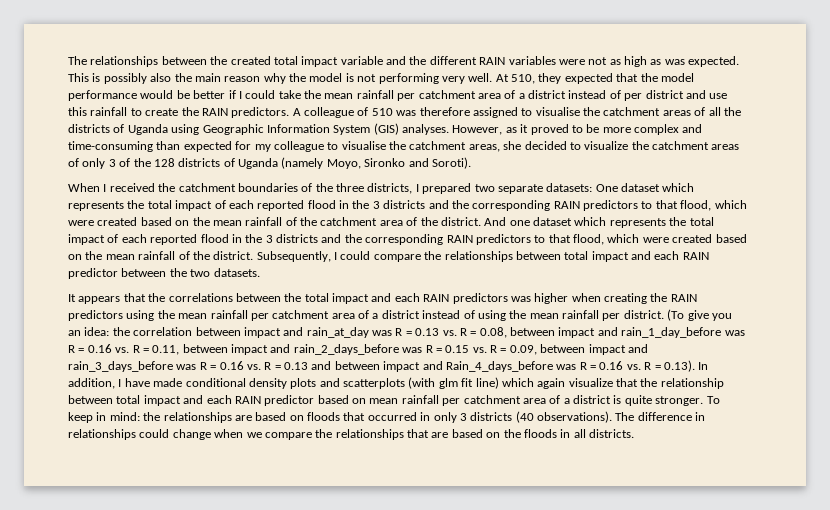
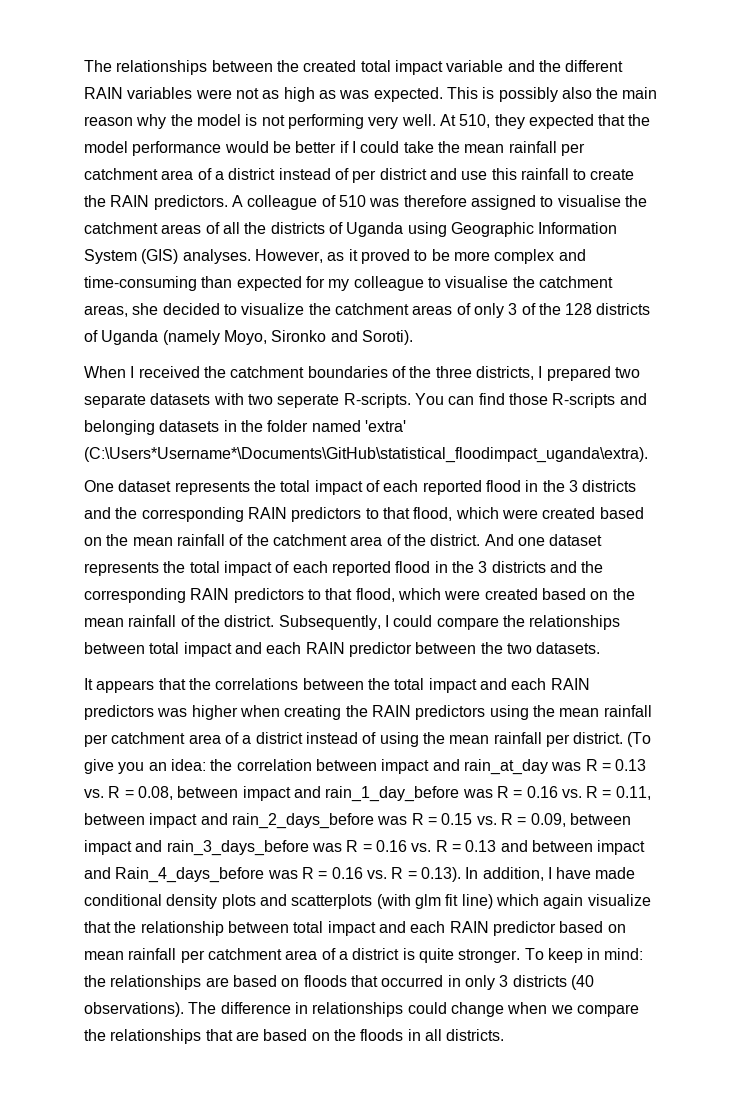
[546,183,593,192] datasets: -> [150,393,647,408] [84,420,406,435] [84,447,648,463] datasets with two seperate R-scripts. You can find those R-scripts and belonging datasets in the folder named 'extra' (C:\Users*Username*\Documents\GitHub\statistical_floodimpact_uganda\extra). //
[662,183,695,192] which -> (172, 486) none
[574,217,607,226] which -> (603, 540) none

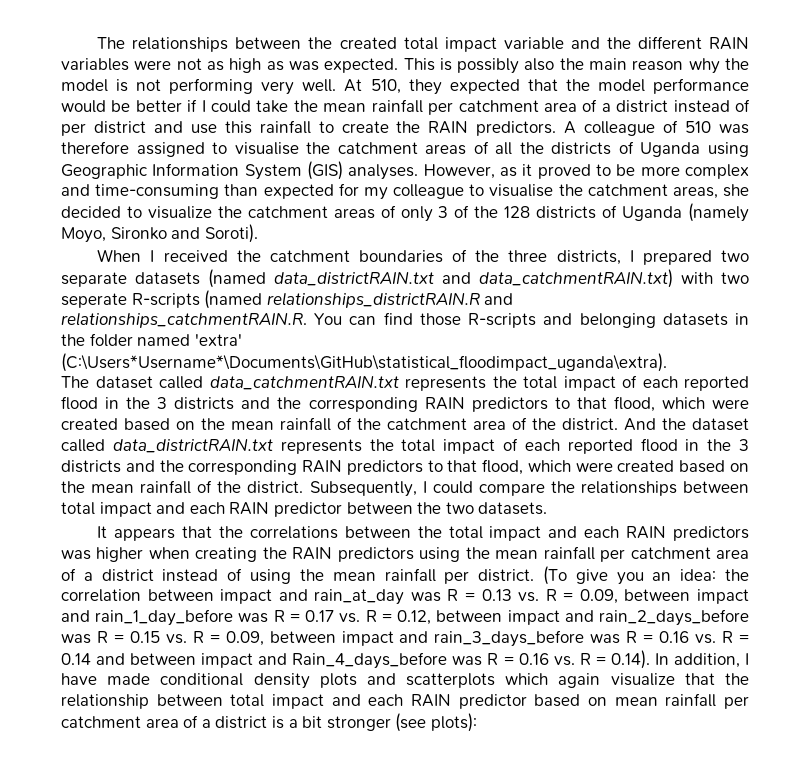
[213,393,411,408] with two seperate R-scripts. -> [208,269,749,288] [61,290,514,309] [61,312,307,328] (named data_districtRAIN.txt and data_catchmentRAIN.txt) with two seperate R-scripts (named relationships_districtRAIN.R and relationships_catchmentRAIN.R.
[84,480,172,492] One dataset -> [61,375,399,390] The dataset called data_catchmentRAIN.txt
[517,534,603,546] one dataset -> [662,418,749,431] [61,438,273,453] the dataset called data_districtRAIN.txt
[137,786,173,800] 0.08, -> [579,589,618,604] 0.09,
[526,786,651,800] 0.16 vs. R = 0.11, -> [305,610,432,625] 0.17 vs. R = 0.12,
[465,840,497,852] 0.13 -> [61,653,91,665] 0.14
[420,867,461,882] 0.13). -> [610,650,650,669] 0.14).
[376,894,493,909] (with glm fit line) -> (496, 680) none
[418,948,644,963] [84,975,594,990] [84,1002,639,1017] [84,1029,505,1044] quite stronger. To keep in mind: the relationships are based on floods that occurred in only 3 districts (40 observations). The difference in relationships could change when we compare the relationships that are based on the floods in all districts. -> [288,713,477,732] a bit stronger (see plots):

